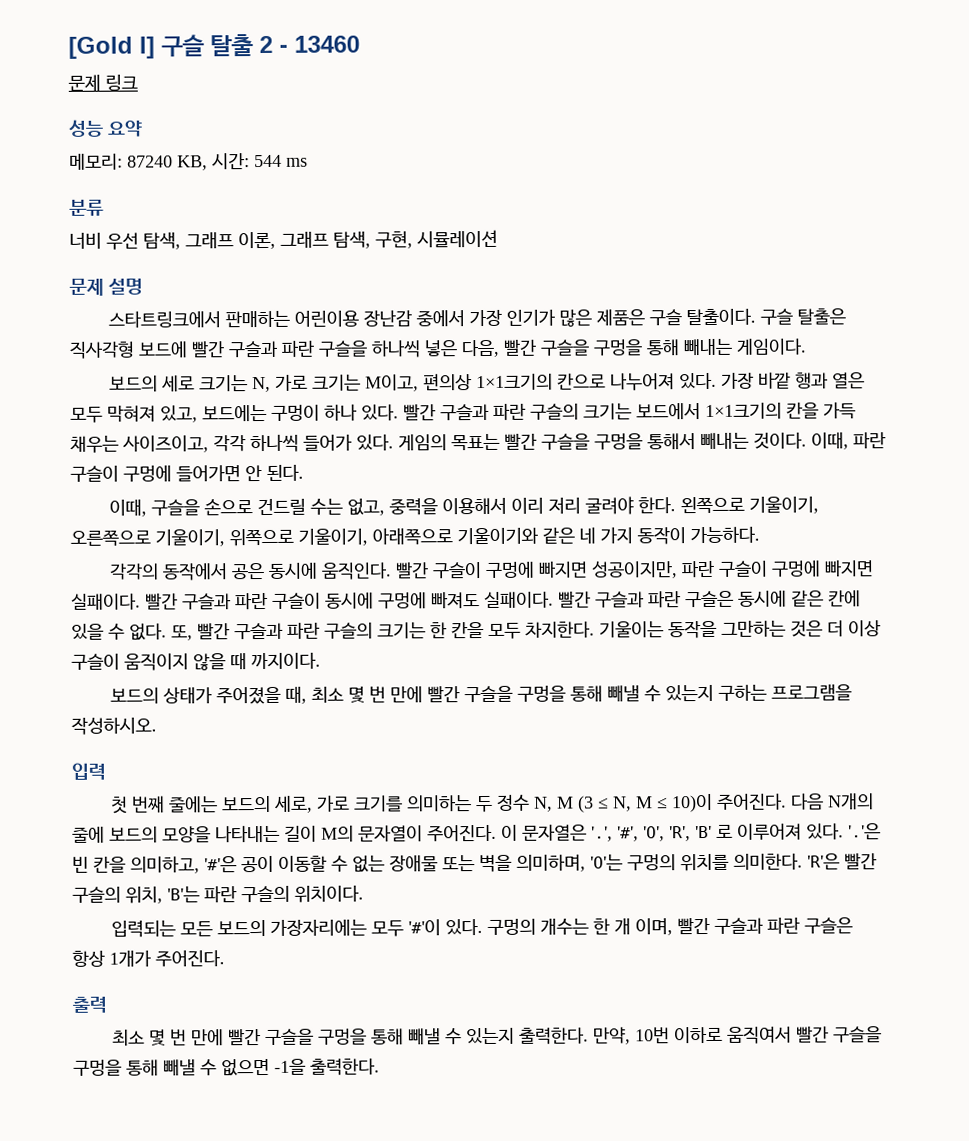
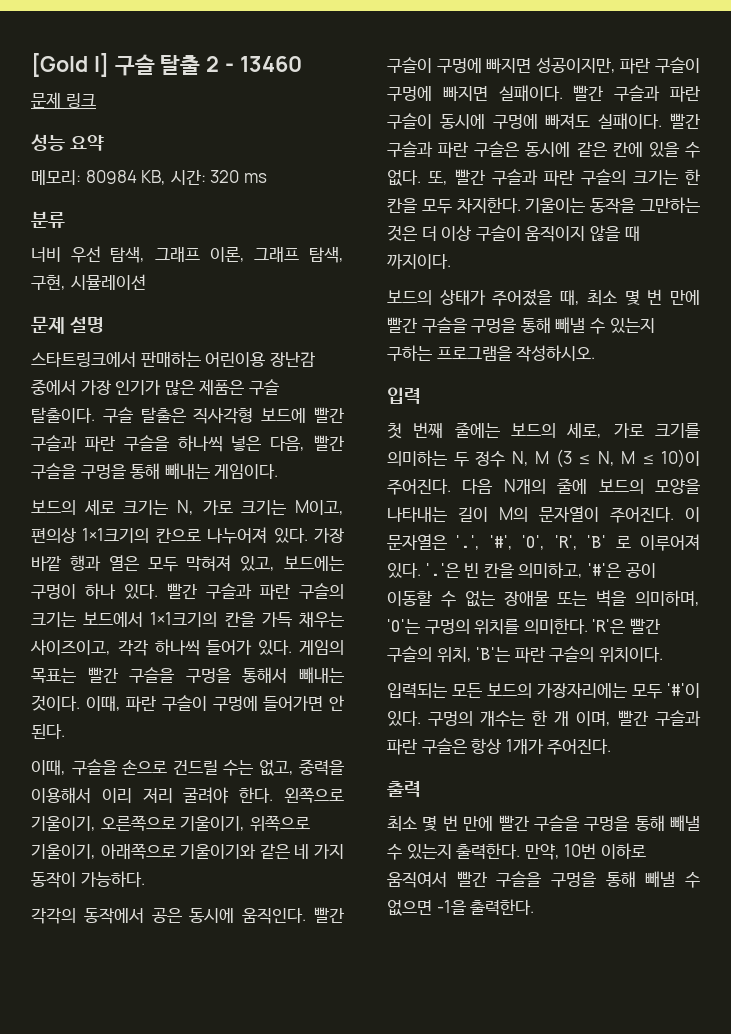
[127,155,173,168] 87240 -> [85,170,137,184] 80984
[254,154,282,168] 544 -> [210,170,240,183] 320

